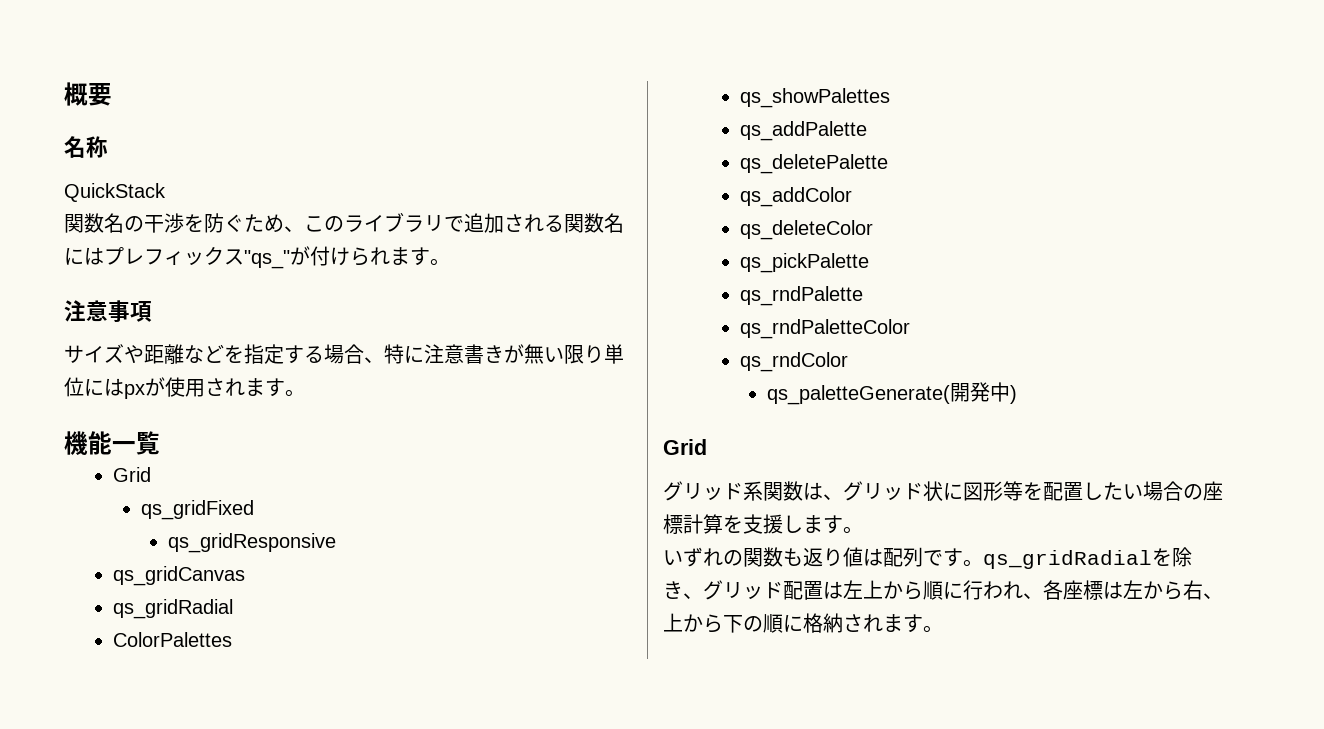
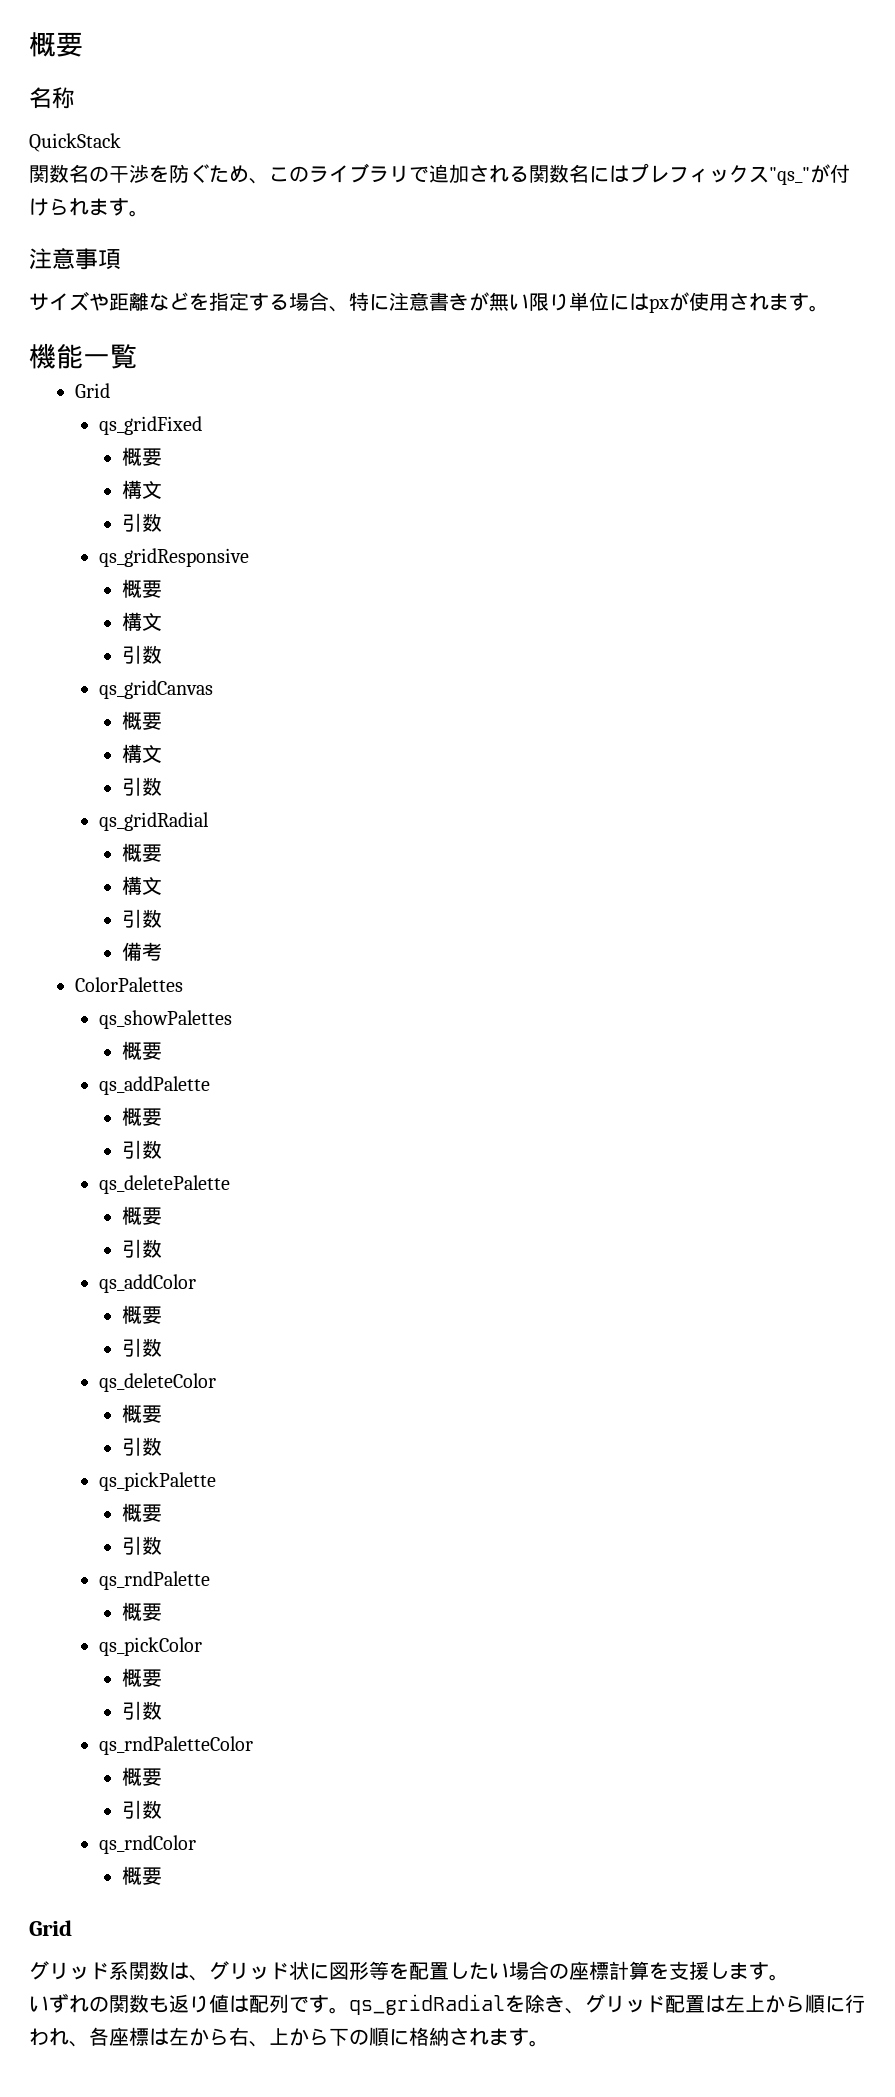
[168,533,337,553] [113,566,246,586] [113,599,234,619] qs_gridResponsive // qs_gridCanvas // qs_gridRadial -> [122,447,163,466] [122,480,163,499] [122,513,163,532] [98,548,249,567] [122,579,163,598] [122,612,163,631] [122,645,163,664] [98,680,213,699] [122,711,163,730] [122,744,163,763] [122,777,163,796] [98,812,209,831] [122,843,163,862] [122,876,163,895] [122,909,163,928] [122,942,163,961] 概要 // 構文 // 引数 // qs_gridResponsive // 概要 // 構文 // 引数 // qs_gridCanvas // 概要 // 構文 // 引数 // qs_gridRadial // 概要 // 構文 // 引数 // 備考
(890, 98) none -> [122,1041,163,1060] // 概要
(867, 131) none -> [122,1107,163,1126] [122,1140,163,1159] // 概要 // 引数
(888, 164) none -> [122,1206,163,1225] [122,1239,163,1258] // 概要 // 引数
(852, 197) none -> [122,1305,163,1324] [122,1338,163,1357] // 概要 // 引数
(873, 230) none -> [122,1404,163,1423] [122,1437,163,1456] // 概要 // 引数
(869, 263) none -> [122,1503,163,1522] [122,1536,163,1555] // 概要 // 引数
(863, 296) none -> [122,1602,163,1621] [98,1637,202,1656] [122,1668,163,1687] [122,1701,163,1720] // 概要 // qs_pickColor // 概要 // 引数
(910, 329) none -> [122,1767,163,1786] [122,1800,163,1819] // 概要 // 引数
[767,382,1018,405] qs_paletteGenerate(開発中) -> [122,1866,163,1885] 概要

